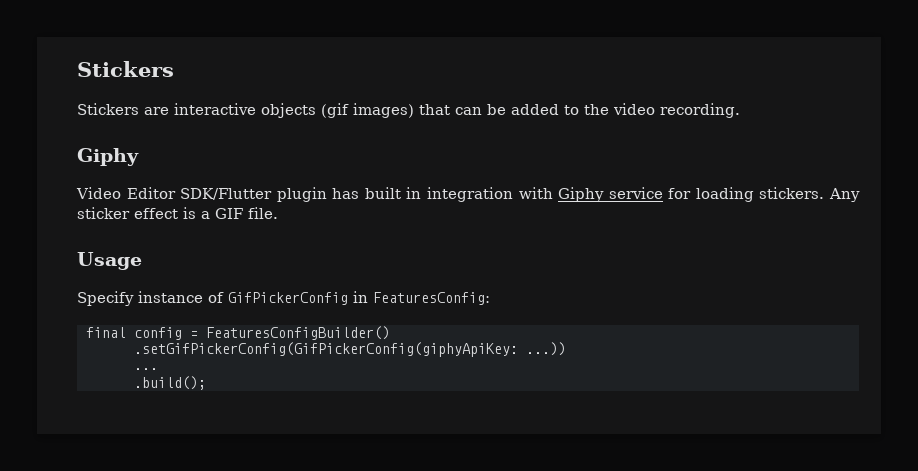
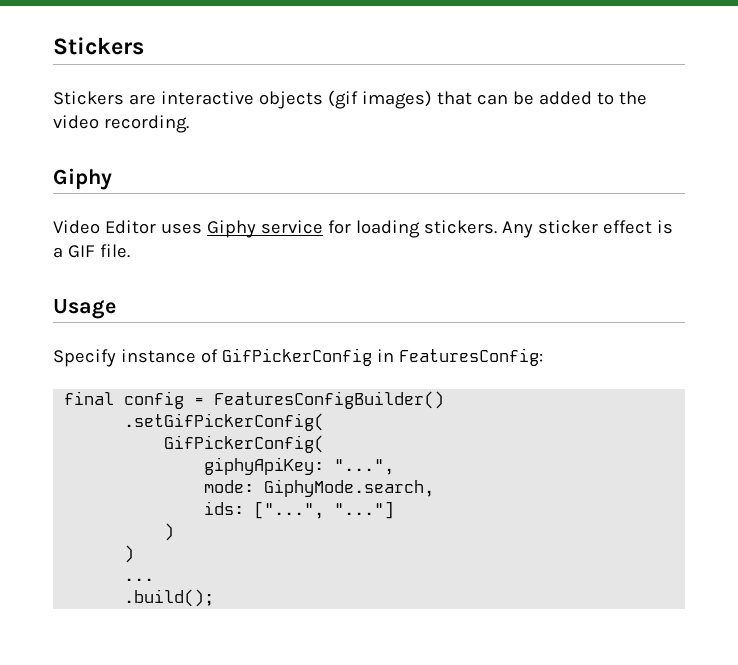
[180,187,553,202] SDK/Flutter plugin has built in integration with -> [160,223,202,234] uses
[134,342,566,357] .setGifPickerConfig(GifPickerConfig(giphyApiKey: ...)) -> [124,413,325,431] [164,435,325,453] [204,457,395,475] [204,479,435,497] [204,501,395,519] [164,523,175,541] [124,545,135,563] .setGifPickerConfig( // GifPickerConfig( // giphyApiKey: "...", // mode: GiphyMode.search, // ids: ["...", "..."] // ) // )

